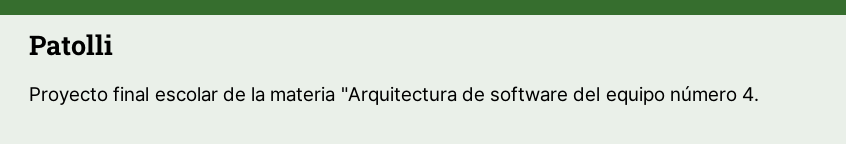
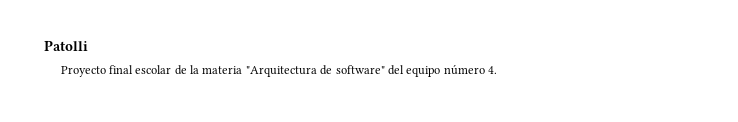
[490,86,569,102] software -> [335,65,385,74] software"

